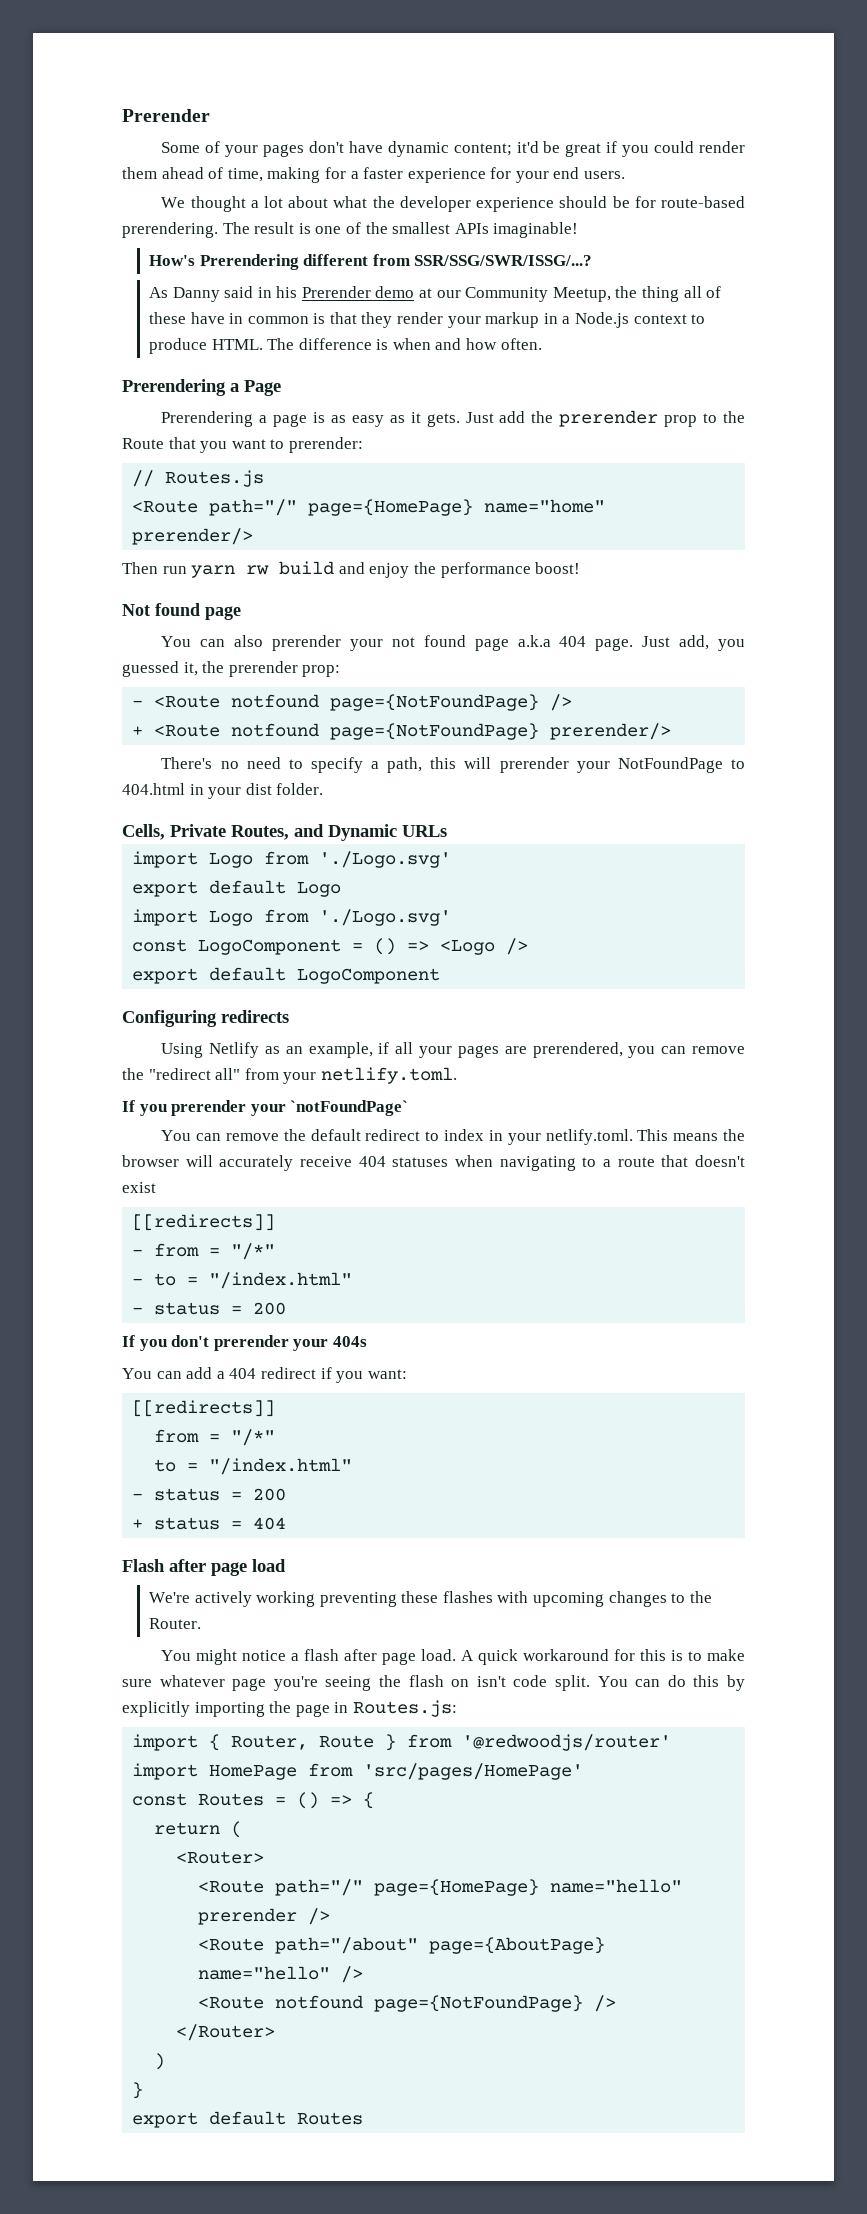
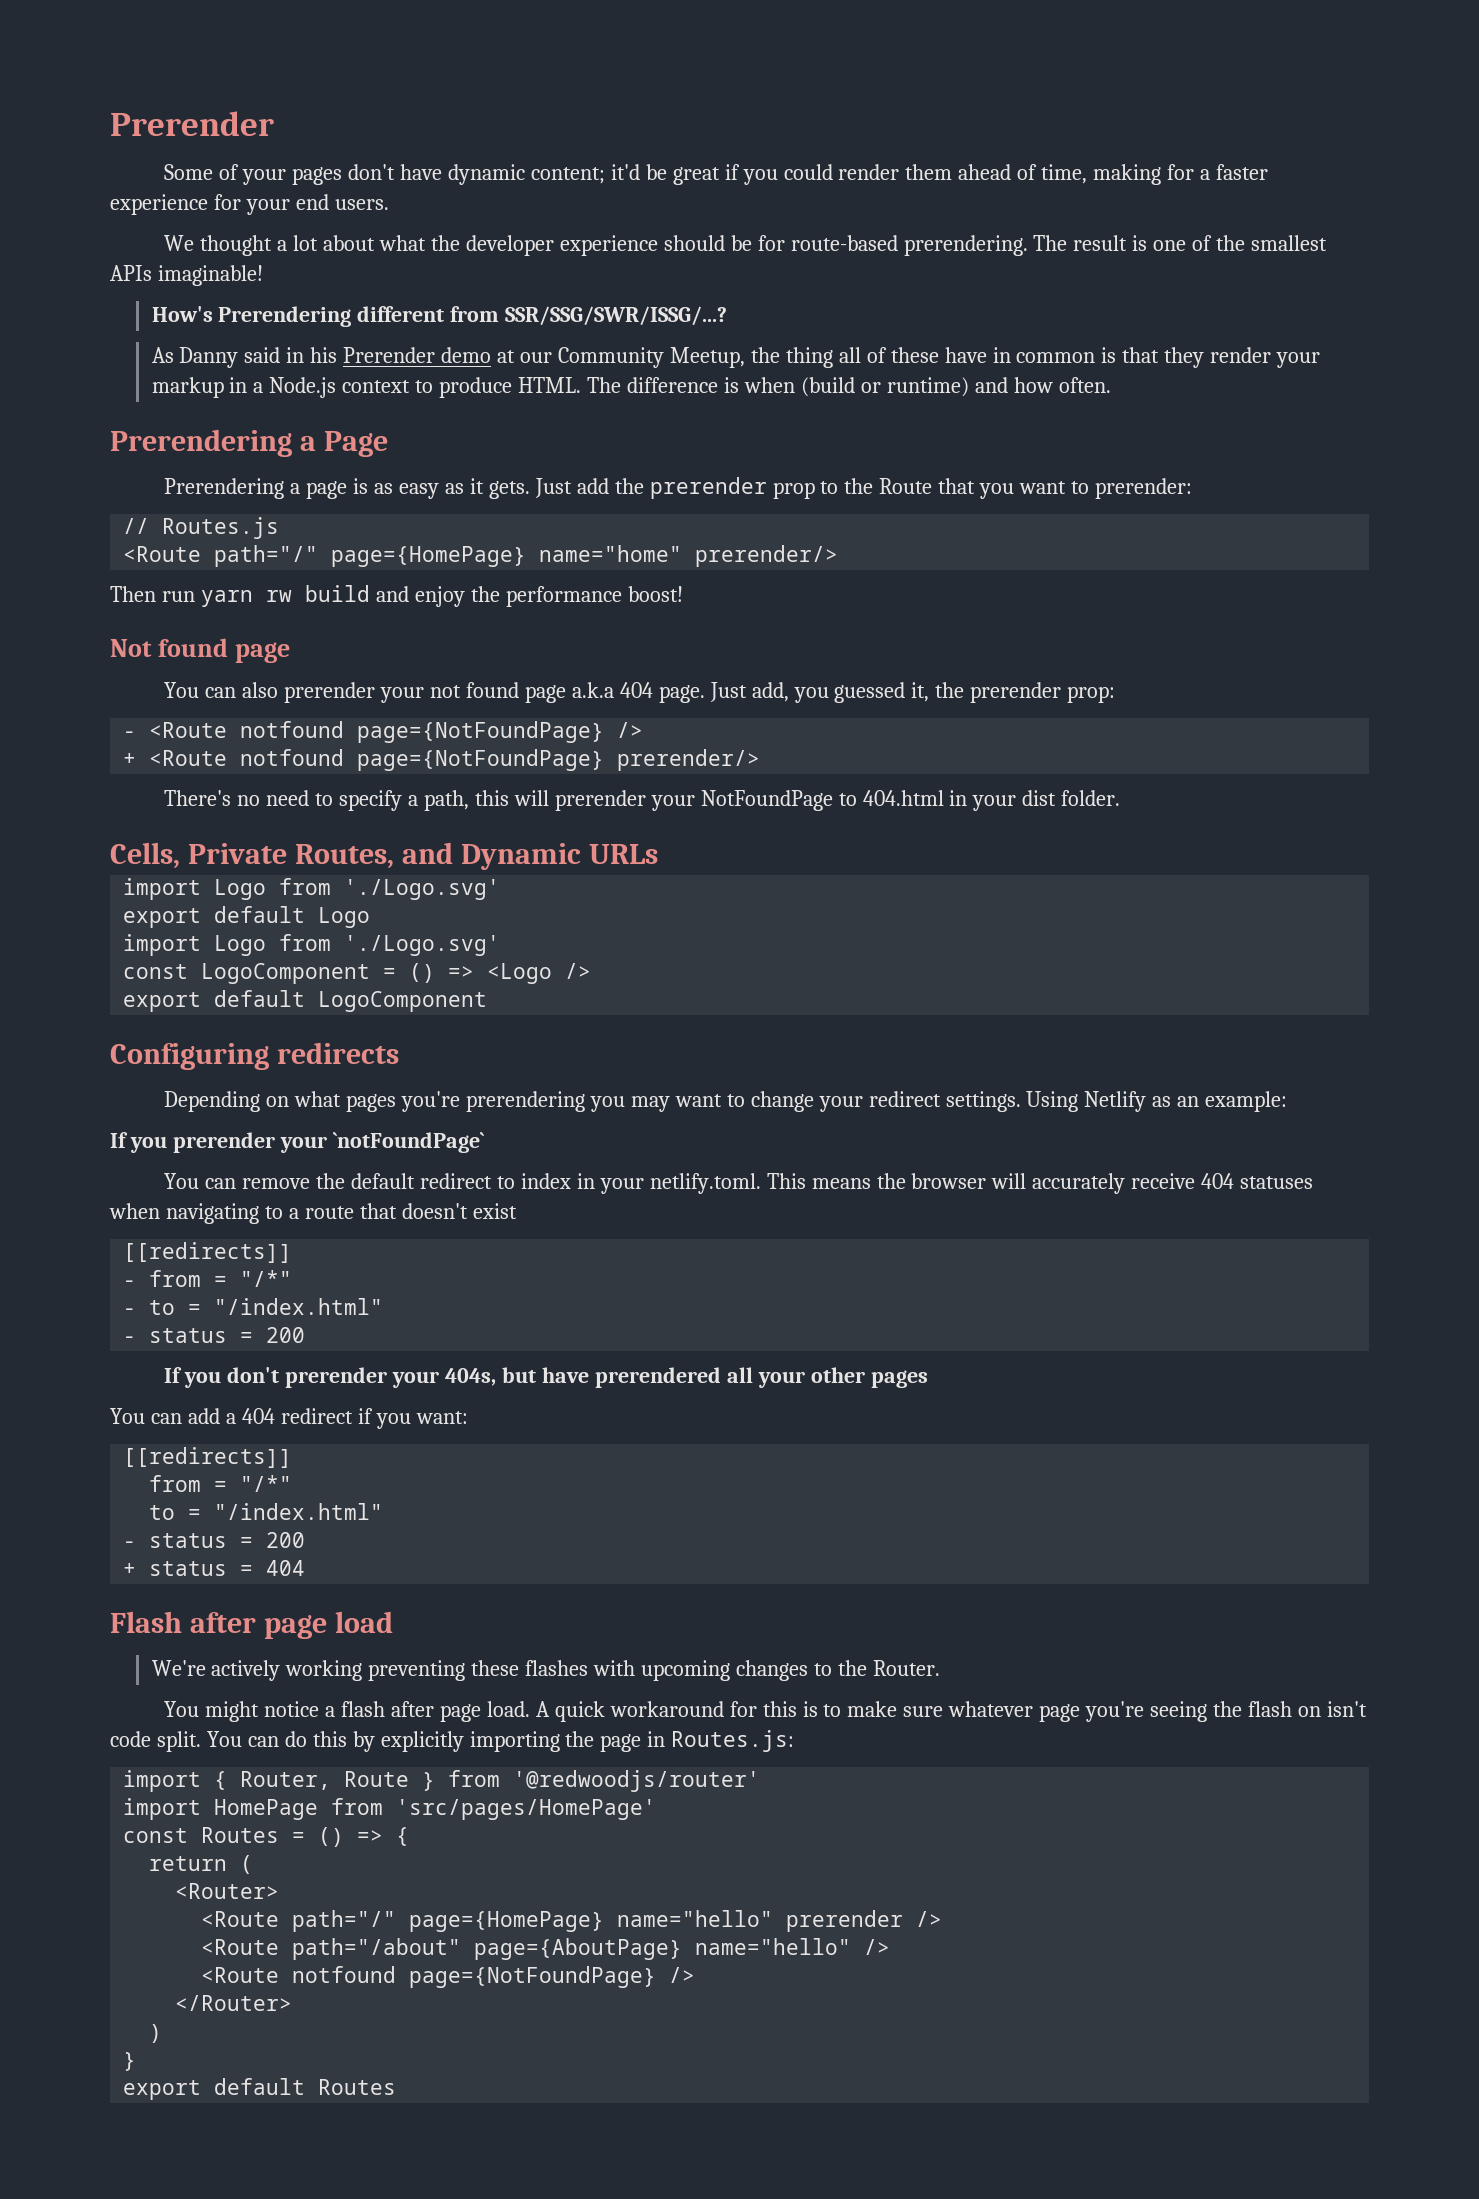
(431, 344) none -> [800,377,969,397] (build or runtime)
[161,1042,745,1058] [122,1067,457,1084] Using Netlify as an example, if all your pages are prerendered, you can remove the "redirect all" from your netlify.toml. -> [164,1091,1288,1112] Depending on what pages you're prerendering you may want to change your redirect settings. Using Netlify as an example:
[332,1336,367,1347] 404s -> [444,1367,928,1388] 404s, but have prerendered all your other pages

